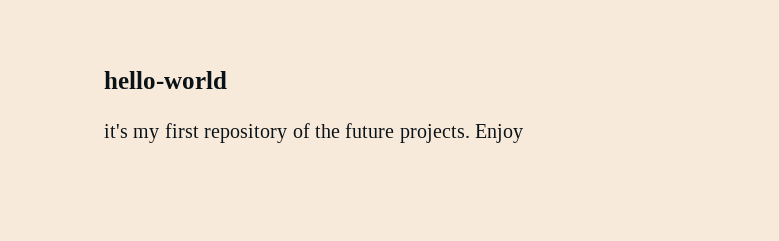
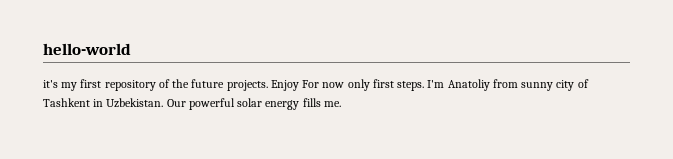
(524, 133) none -> [302,79,589,91] [43,98,341,110] For now only first steps. I'm Anatoliy from sunny city of Tashkent in Uzbekistan. Our powerful solar energy fills me.

